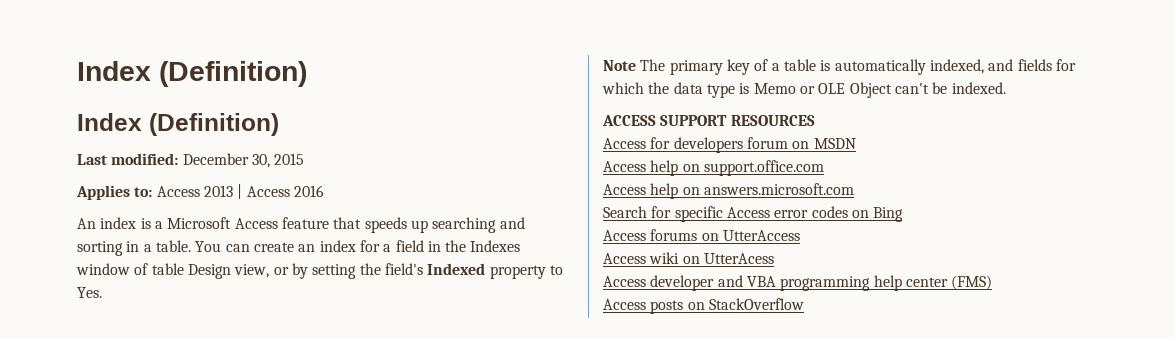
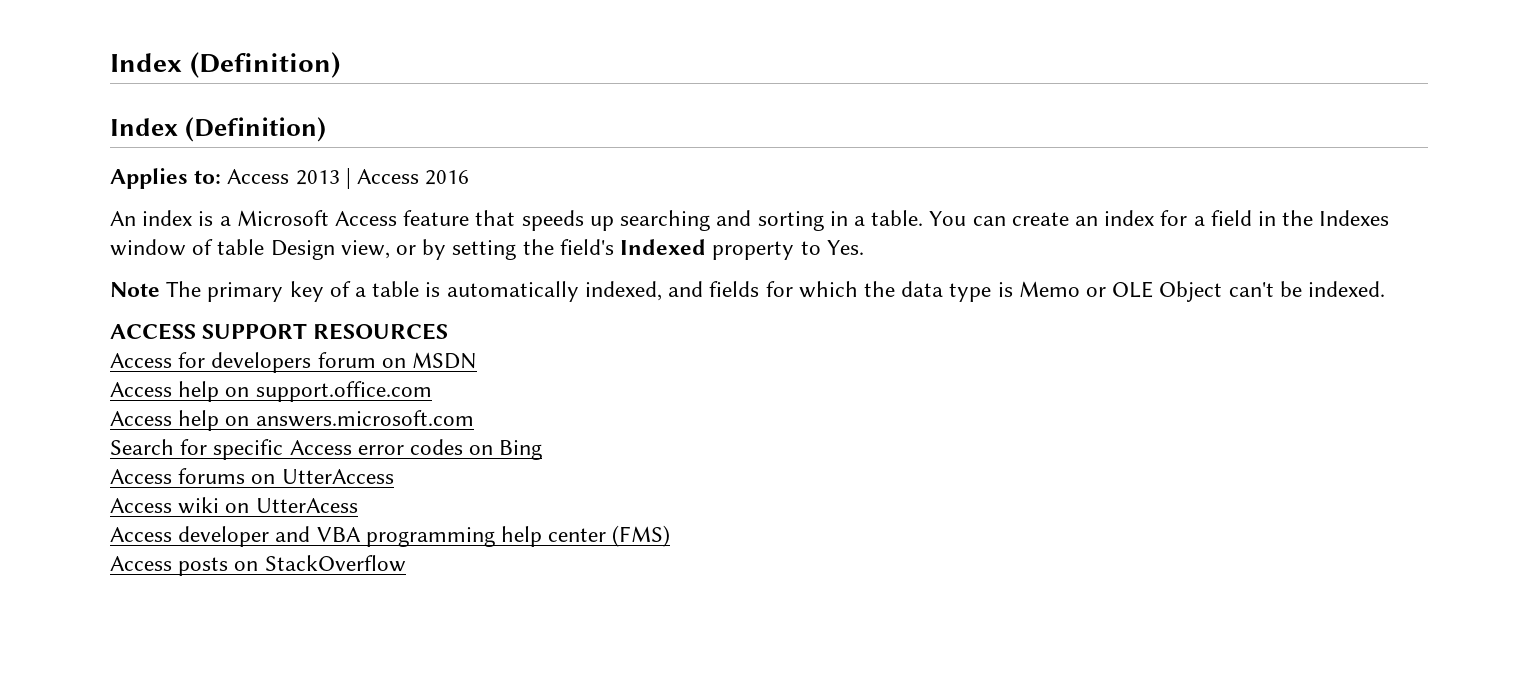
[77,153,305,168] // Last modified: December 30, 2015 -> (327, 129) none

